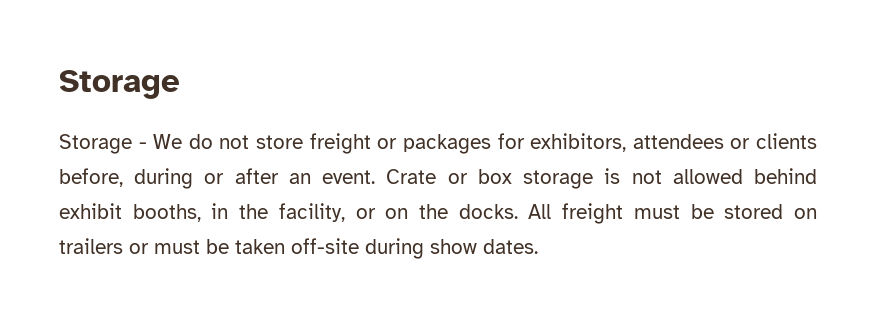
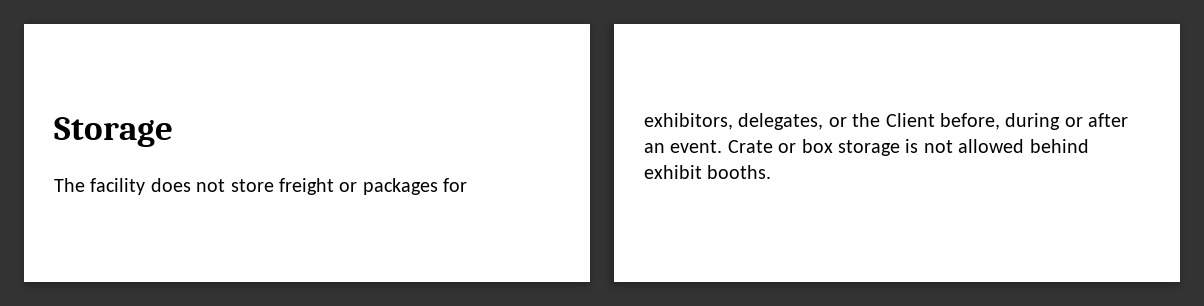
[59,134,213,154] Storage - We do -> [54,178,191,195] The facility does
[632,133,818,149] attendees or clients -> [738,113,935,130] delegates, or the Client
[132,203,817,224] [59,238,538,259] booths, in the facility, or on the docks. All freight must be stored on trailers or must be taken off-site during show dates. -> [707,165,772,179] booths.

